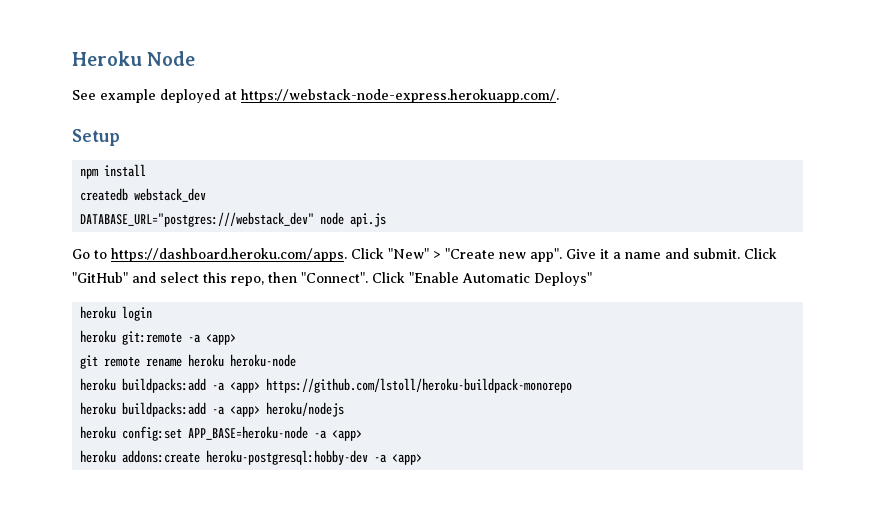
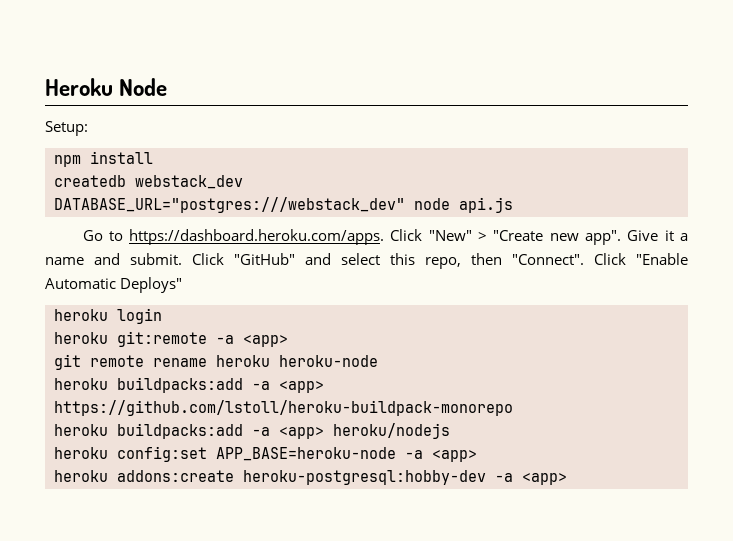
[72,89,559,103] [72,129,120,146] See example deployed at https://webstack-node-express.herokuapp.com/. // Setup -> [45,121,88,136] Setup:

